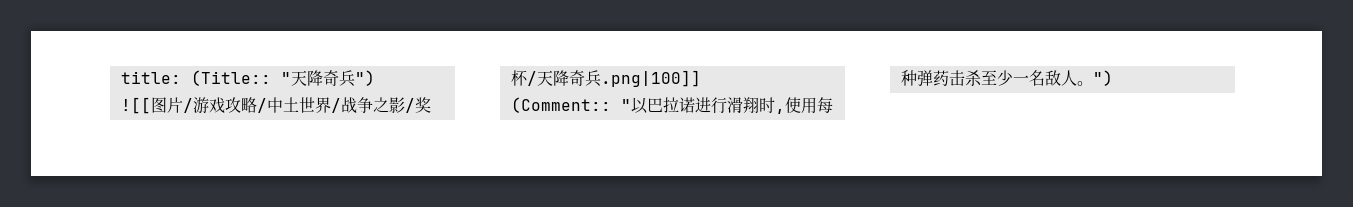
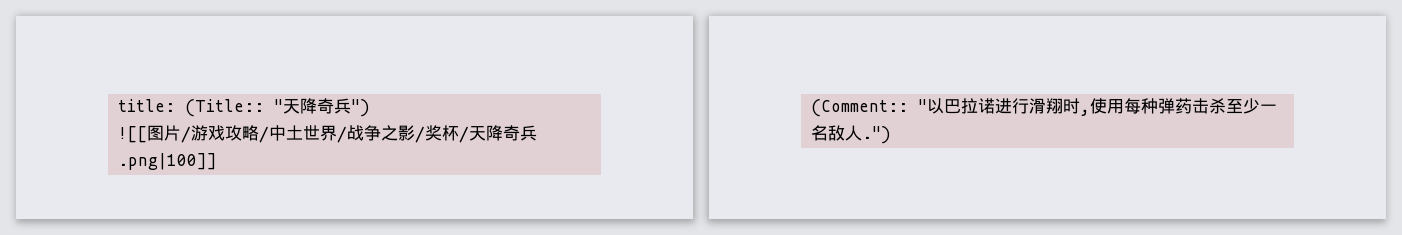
[1076,70,1113,86] 。") -> [862,126,892,144] .")

